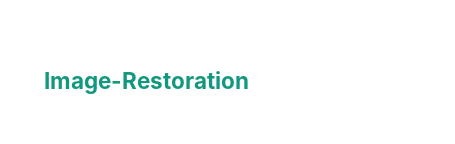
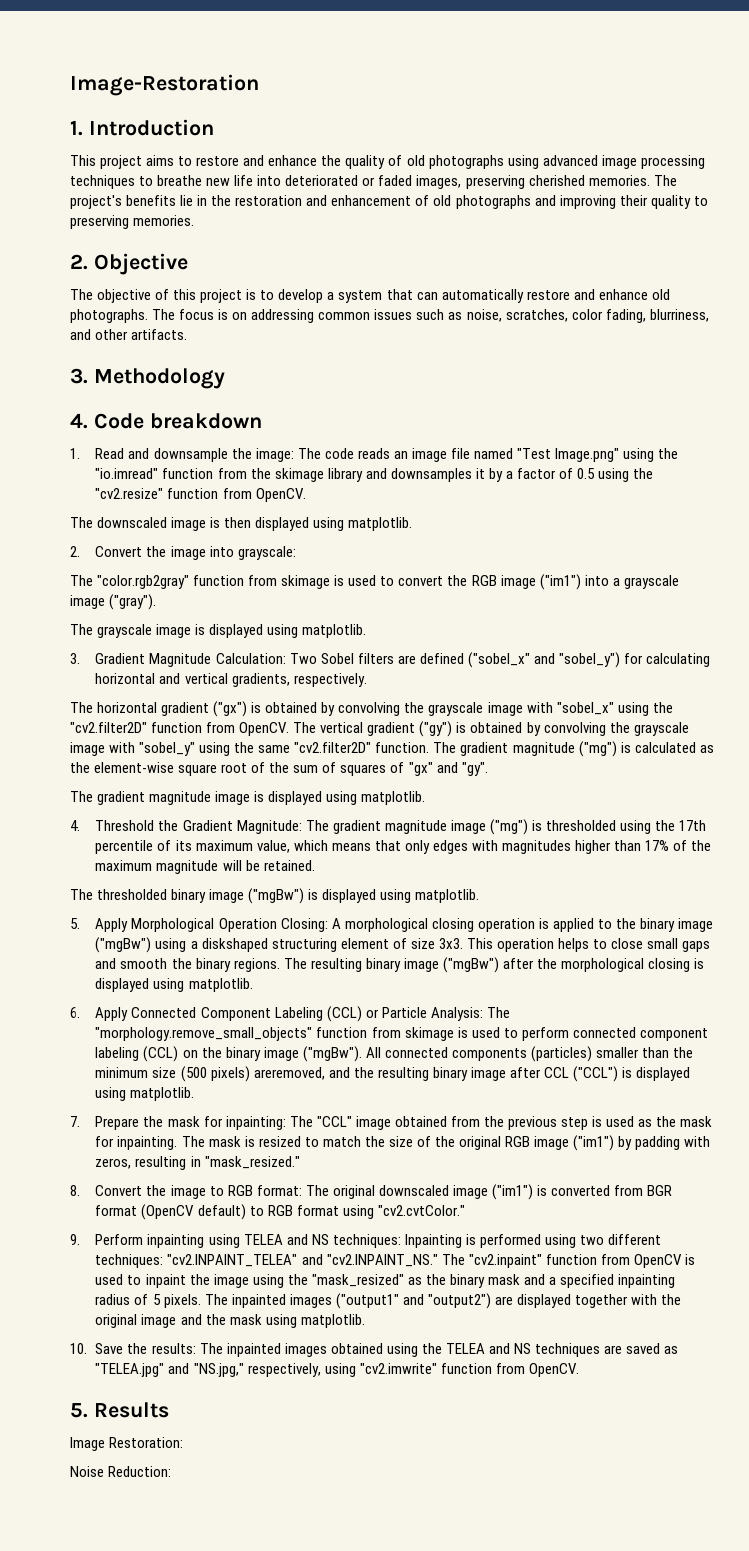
(249, 82) none -> [70,119,214,136] [70,155,705,169] [70,175,677,189] [70,195,708,209] [70,215,195,229] [70,253,188,275] [70,289,670,303] [70,309,709,323] [70,329,188,340] [70,368,225,389] [70,413,262,429] [70,448,679,462] [95,468,654,482] [95,488,306,502] [70,517,413,531] [70,546,296,560] [70,574,679,590] [70,594,157,610] [70,624,367,638] [70,652,710,668] [95,673,367,687] [70,701,673,717] [70,721,689,737] [70,741,714,757] [70,762,488,776] [70,791,426,805] [70,819,707,835] [95,840,712,854] [95,860,315,874] [70,888,480,904] [70,918,714,932] [95,937,711,953] [95,957,705,973] [95,978,253,992] [70,1006,510,1022] [95,1027,708,1041] [95,1046,694,1062] [95,1066,691,1082] [95,1087,195,1101] [70,1116,713,1130] [95,1135,711,1151] [95,1156,300,1170] [70,1184,673,1200] [95,1204,465,1220] [70,1234,661,1248] [95,1254,695,1268] [95,1274,676,1288] [95,1293,682,1309] [95,1314,365,1328] [70,1343,679,1357] [95,1363,579,1377] [70,1402,169,1418] [70,1437,184,1451] [70,1466,172,1477] // 1. Introduction // This project aims to restore and enhance the quality of old photographs using advanced image processing techniques to breathe new life into deteriorated or faded images, preserving cherished memories. The project's benefits lie in the restoration and enhancement of old photographs and improving their quality to preserving memories. // 2. Objective // The objective of this project is to develop a system that can automatically restore and enhance old photographs. The focus is on addressing common issues such as noise, scratches, color fading, blurriness, and other artifacts. // 3. Methodology // 4. Code breakdown // 1. Read and downsample the image: The code reads an image file named "Test Image.png" using the "io.imread" function from the skimage library and downsamples it by a factor of 0.5 using the "cv2.resize" function from OpenCV. // The downscaled image is then displayed using matplotlib. // 2. Convert the image into grayscale: // The "color.rgb2gray" function from skimage is used to convert the RGB image ("im1") into a grayscale image ("gray"). // The grayscale image is displayed using matplotlib. // 3. Gradient Magnitude Calculation: Two Sobel filters are defined ("sobel_x" and "sobel_y") for calculating horizontal and vertical gradients, respectively. // The horizontal gradient ("gx") is obtained by convolving the grayscale image with "sobel_x" using the "cv2.filter2D" function from OpenCV. The vertical gradient ("gy") is obtained by convolving the grayscale image with "sobel_y" using the same "cv2.filter2D" function. The gradient magnitude ("mg") is calculated as the element-wise square root of the sum of squares of "gx" and "gy". // The gradient magnitude image is displayed using matplotlib. // 4. Threshold the Gradient Magnitude: The gradient magnitude image ("mg") is thresholded using the 17th percentile of its maximum value, which means that only edges with magnitudes higher than 17% of the maximum magnitude will be retained. // The thresholded binary image ("mgBw") is displayed using matplotlib. // 5. Apply Morphological Operation Closing: A morphological closing operation is applied to the binary image ("mgBw") using a diskshaped structuring element of size 3x3. This operation helps to close small gaps and smooth the binary regions. The resulting binary image ("mgBw") after the morphological closing is displayed using matplotlib. // 6. Apply Connected Component Labeling (CCL) or Particle Analysis: The "morphology.remove_small_objects" function from skimage is used to perform connected component labeling (CCL) on the binary image ("mgBw"). All connected components (particles) smaller than the minimum size (500 pixels) areremoved, and the resulting binary image after CCL ("CCL") is displayed using matplotlib. // 7. Prepare the mask for inpainting: The "CCL" image obtained from the previous step is used as the mask for inpainting. The mask is resized to match the size of the original RGB image ("im1") by padding with zeros, resulting in "mask_resized." // 8. Convert the image to RGB format: The original downscaled image ("im1") is converted from BGR format (OpenCV default) to RGB format using "cv2.cvtColor." // 9. Perform inpainting using TELEA and NS techniques: Inpainting is performed using two different techniques: "cv2.INPAINT_TELEA" and "cv2.INPAINT_NS." The "cv2.inpaint" function from OpenCV is used to inpaint the image using the "mask_resized" as the binary mask and a specified inpainting radius of 5 pixels. The inpainted images ("output1" and "output2") are displayed together with the original image and the mask using matplotlib. // 10. Save the results: The inpainted images obtained using the TELEA and NS techniques are saved as "TELEA.jpg" and "NS.jpg," respectively, using "cv2.imwrite" function from OpenCV. // 5. Results // Image Restoration: // Noise Reduction:

